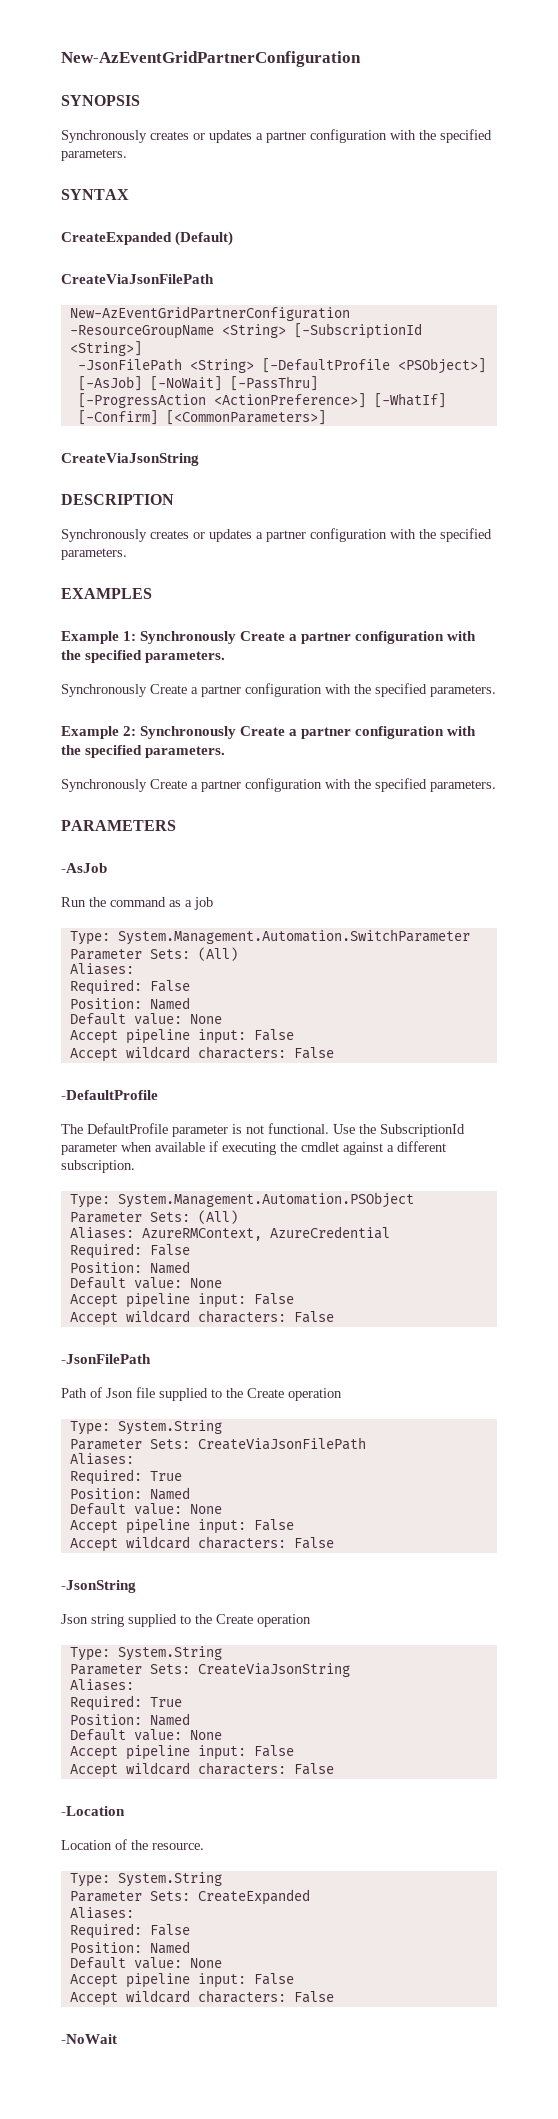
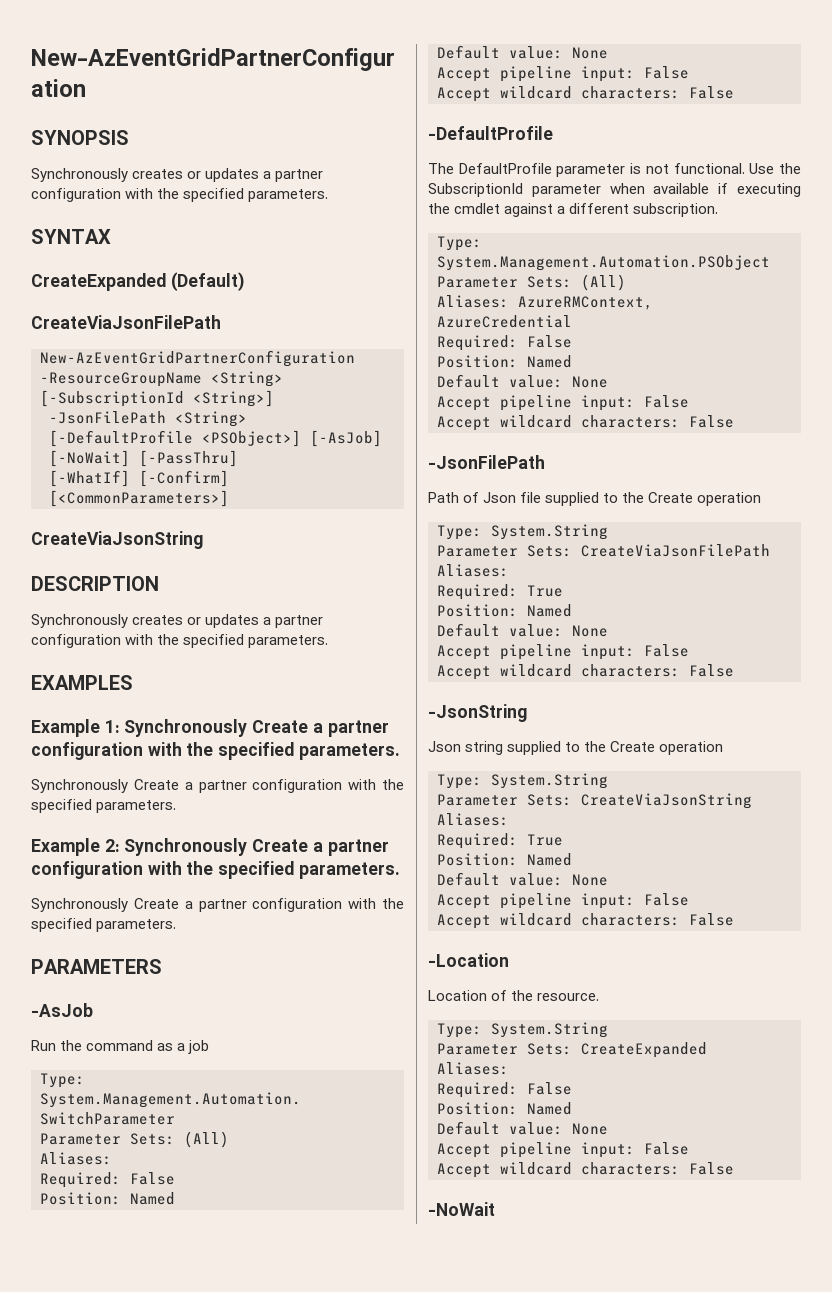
[77,393,366,408] [-ProgressAction <ActionPreference>] -> (238, 458) none

